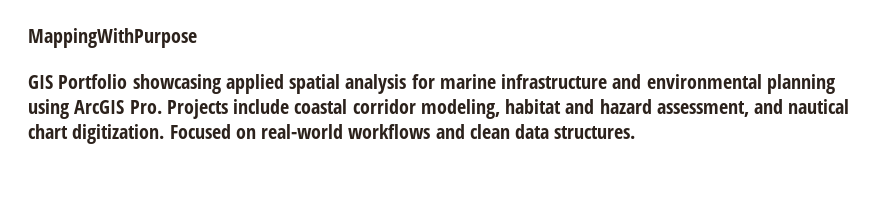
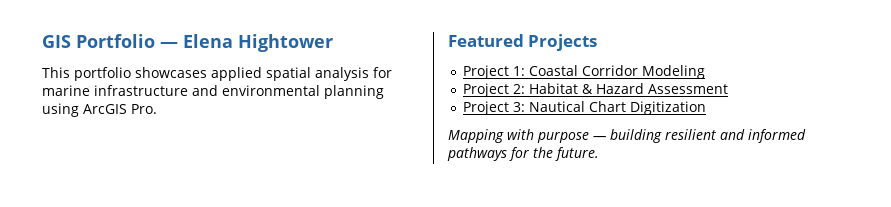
[28,28,197,48] MappingWithPurpose // -> (42, 41) none
[132,74,221,94] showcasing -> [160,34,333,52] [42,67,207,81] — Elena Hightower // This portfolio showcases
(162, 107) none -> [448,34,524,47] // Featured
[233,99,850,119] [28,124,636,144] include coastal corridor modeling, habitat and hazard assessment, and nautical chart digitization. Focused on real-world workflows and clean data structures. -> [463,65,706,79] [463,83,729,97] [463,101,707,115] [448,129,806,143] [447,147,599,161] // Project 1: Coastal Corridor Modeling // Project 2: Habitat & Hazard Assessment // Project 3: Nautical Chart Digitization // Mapping with purpose — building resilient and informed pathways for the future.

